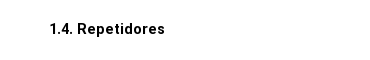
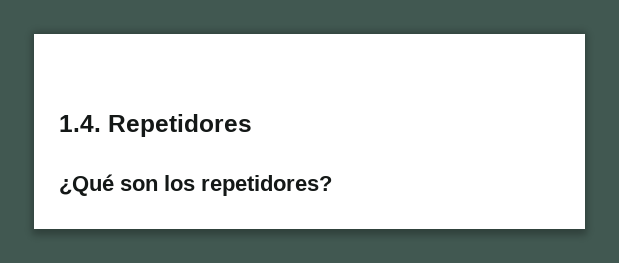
(165, 30) none -> [59,174,332,196] // ¿Qué son los repetidores?

